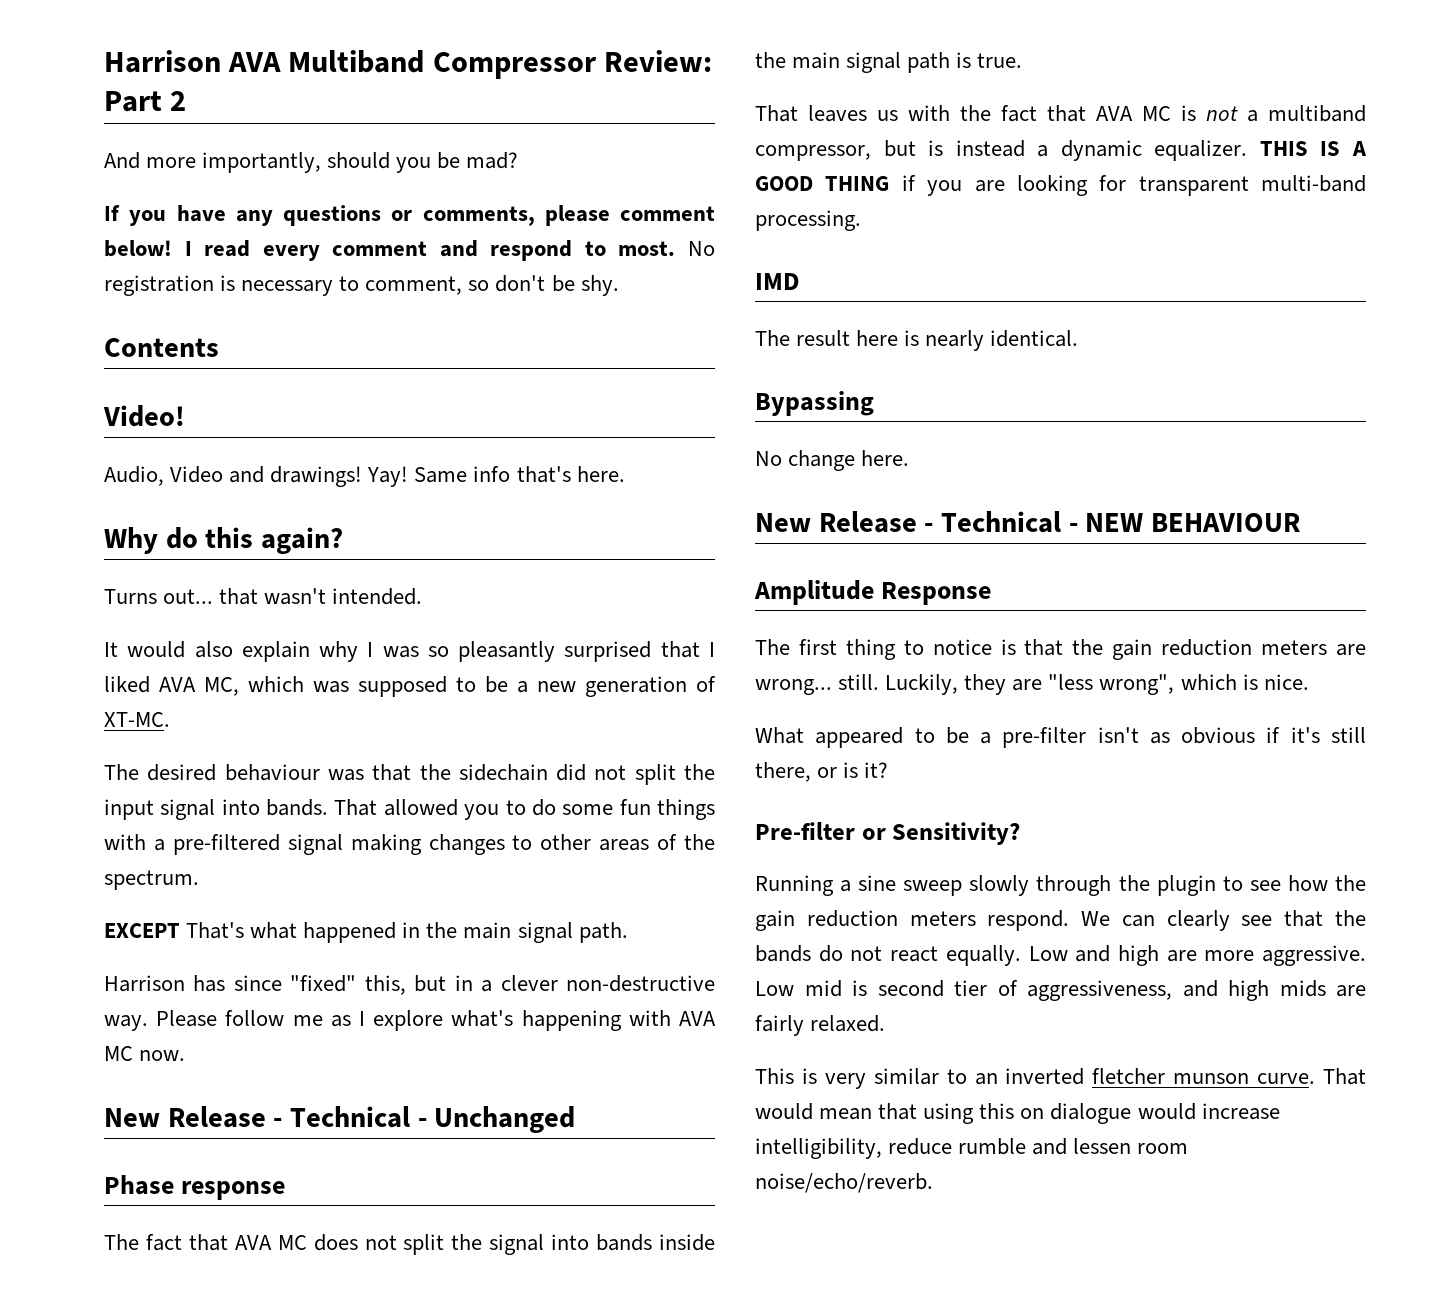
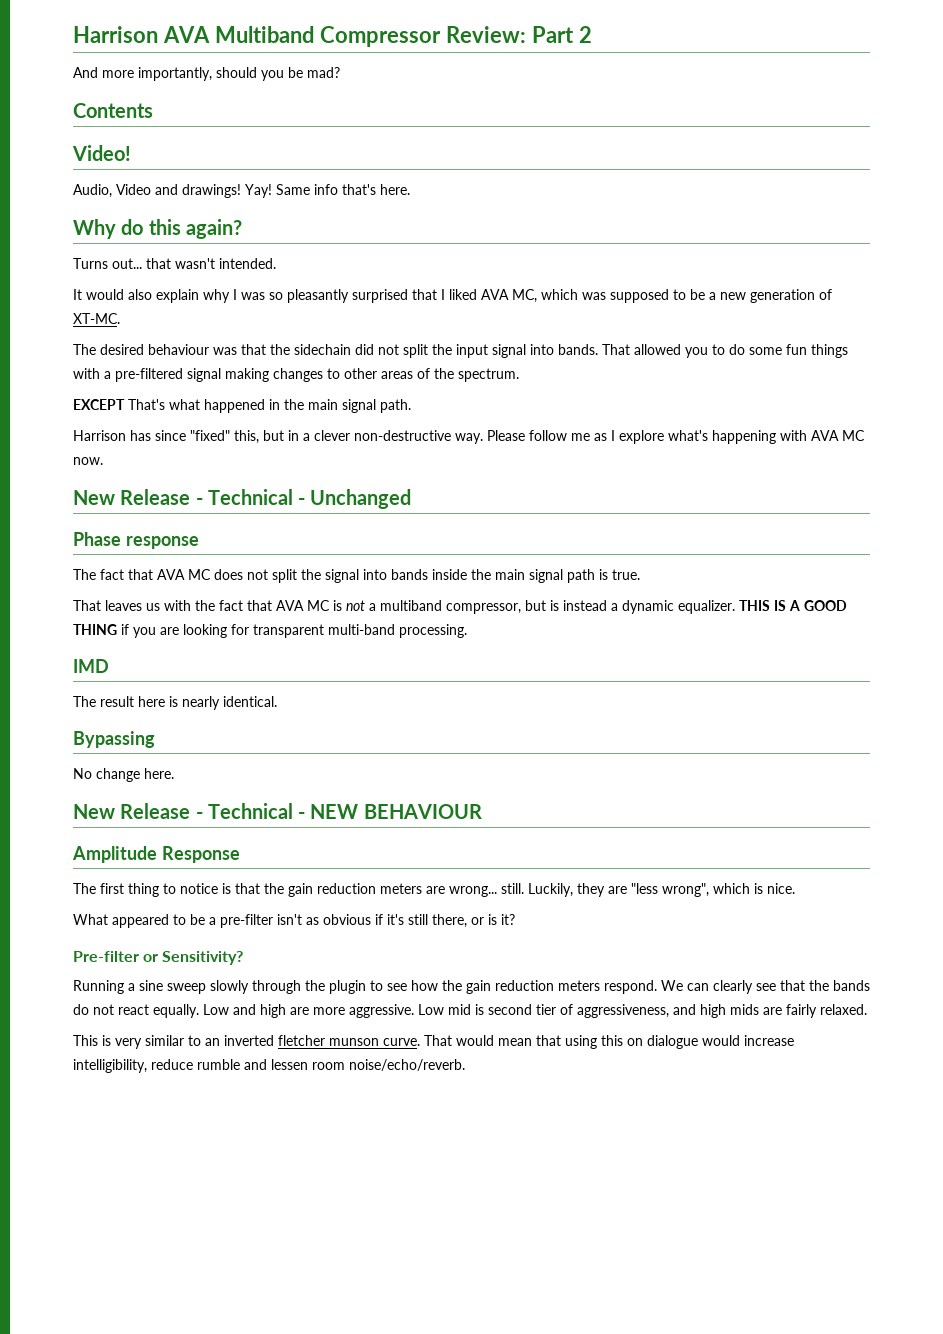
[104,205,715,226] [104,240,715,261] [104,275,619,296] // If you have any questions or comments, please comment below! I read every comment and respond to most. No registration is necessary to comment, so don't be shy. -> (340, 72) none

